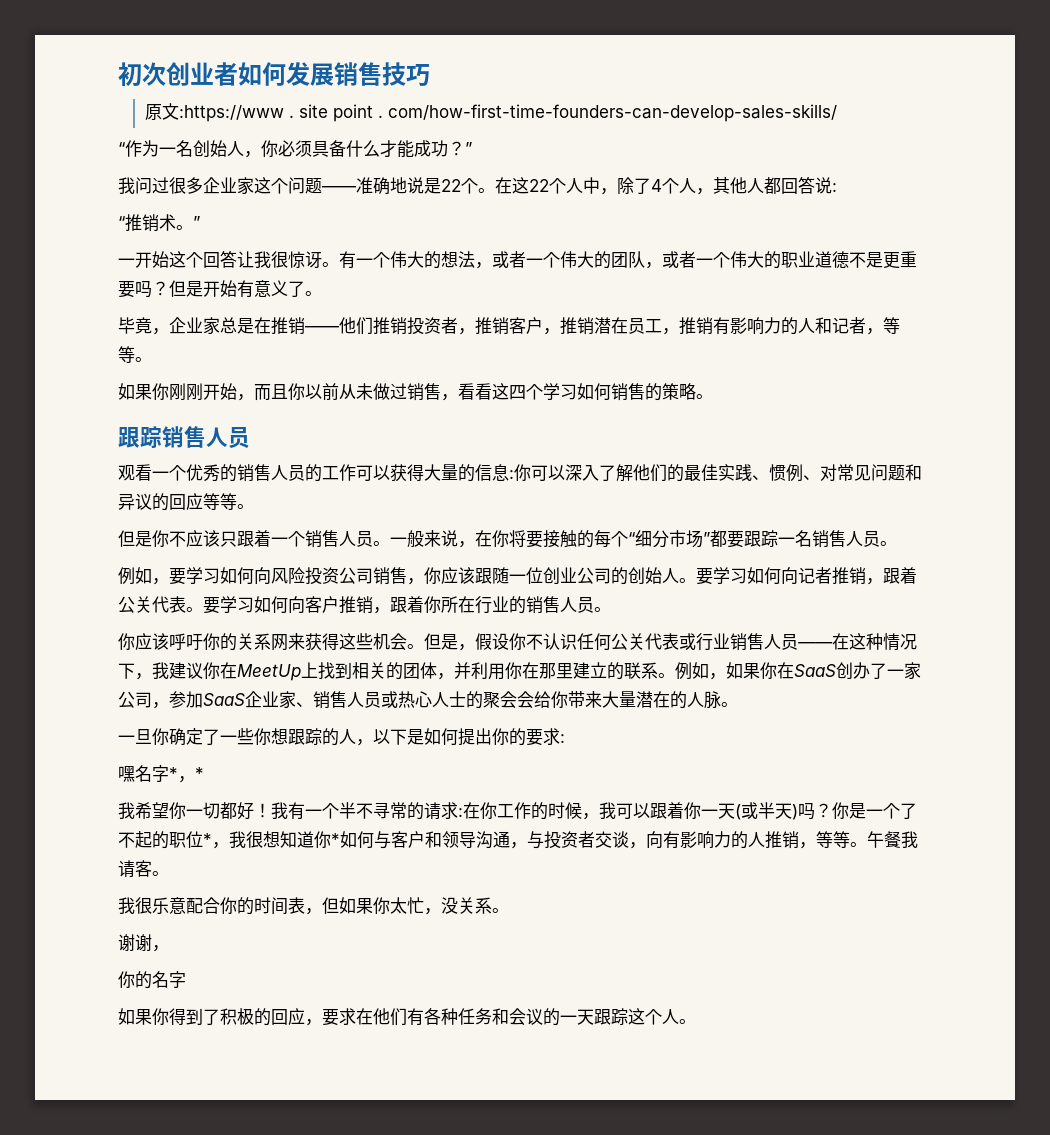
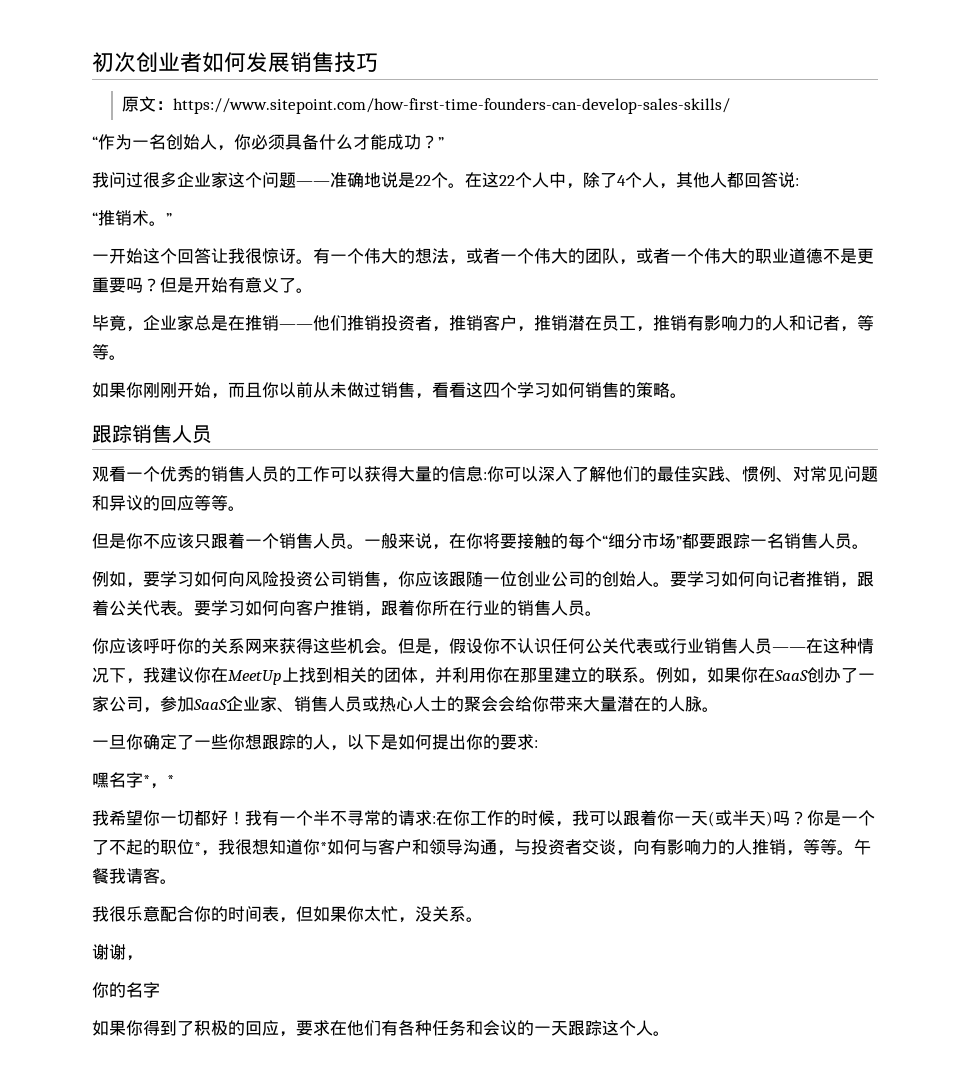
[178,104,837,122] :https://www . site point . com/how-first-time-founders-can-develop-sales-skills/ -> [156,98,731,114] ：https://www.sitepoint.com/how-first-time-founders-can-develop-sales-skills/

